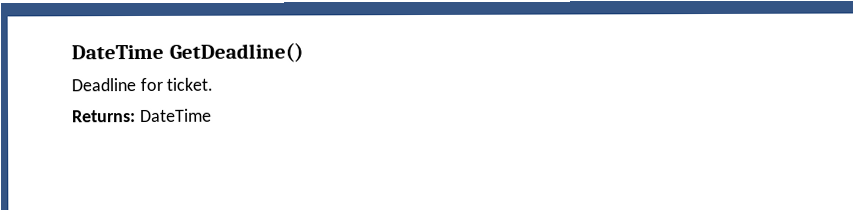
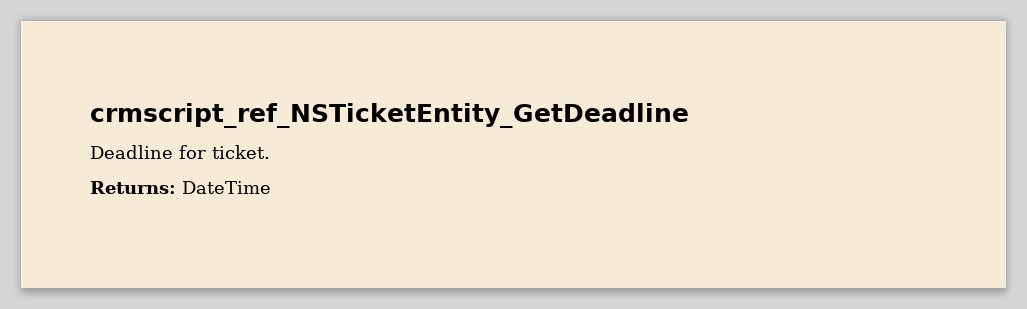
[71,42,304,63] DateTime GetDeadline() -> [90,103,689,128] crmscript_ref_NSTicketEntity_GetDeadline

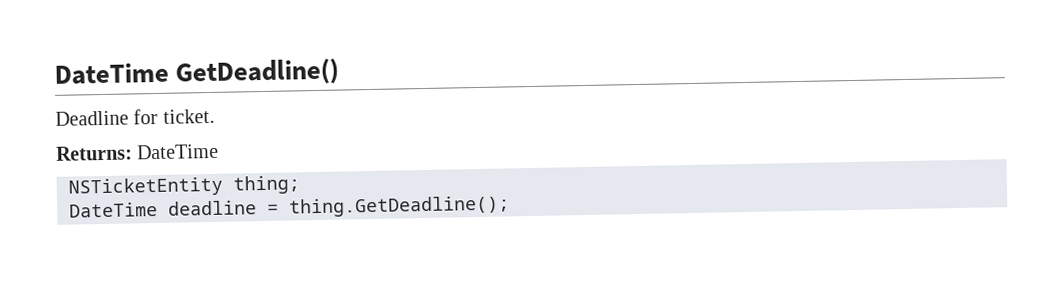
[90,103,689,128] crmscript_ref_NSTicketEntity_GetDeadline -> [54,58,340,87] DateTime GetDeadline()
(271, 187) none -> [68,175,300,198] [69,195,510,218] // NSTicketEntity thing; // DateTime deadline = thing.GetDeadline();

